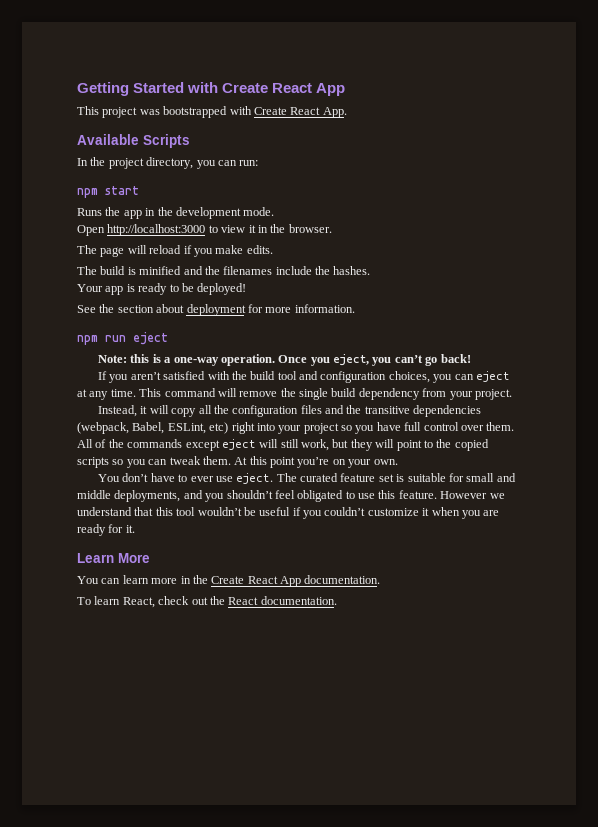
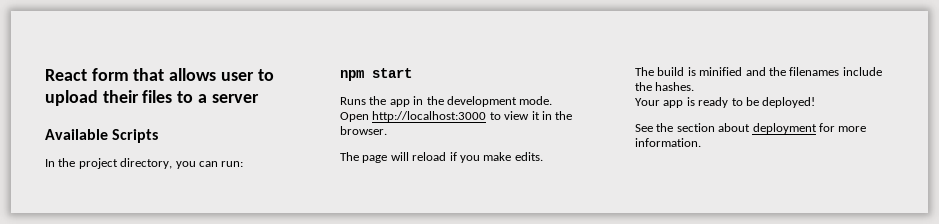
[77,82,346,96] [77,106,347,118] Getting Started with Create React App // This project was bootstrapped with Create React App. -> [45,68,274,81] [45,90,259,106] React form that allows user to upload their files to a server
[77,332,168,345] [98,354,471,366] [98,371,510,383] [77,388,512,400] [98,405,482,417] [77,422,515,434] [77,439,489,451] [77,456,398,468] [98,473,516,484] [77,490,505,502] [77,507,500,519] [77,524,135,536] [77,553,150,563] [77,575,381,587] [77,596,337,608] // npm run eject // Note: this is a one-way operation. Once you eject, you can’t go back! // If you aren’t satisfied with the build tool and configuration choices, you can eject at any time. This command will remove the single build dependency from your project. // Instead, it will copy all the configuration files and the transitive dependencies (webpack, Babel, ESLint, etc) right into your project so you have full control over them. All of the commands except eject will still work, but they will point to the copied scripts so you can tweak them. At this point you’re on your own. // You don’t have to ever use eject. The curated feature set is suitable for small and middle deployments, and you shouldn’t feel obligated to use this feature. However we understand that this tool wouldn’t be useful if you couldn’t customize it when you are ready for it. // Learn More // You can learn more in the Create React App documentation. // To learn React, check out the React documentation. -> (701, 142) none

